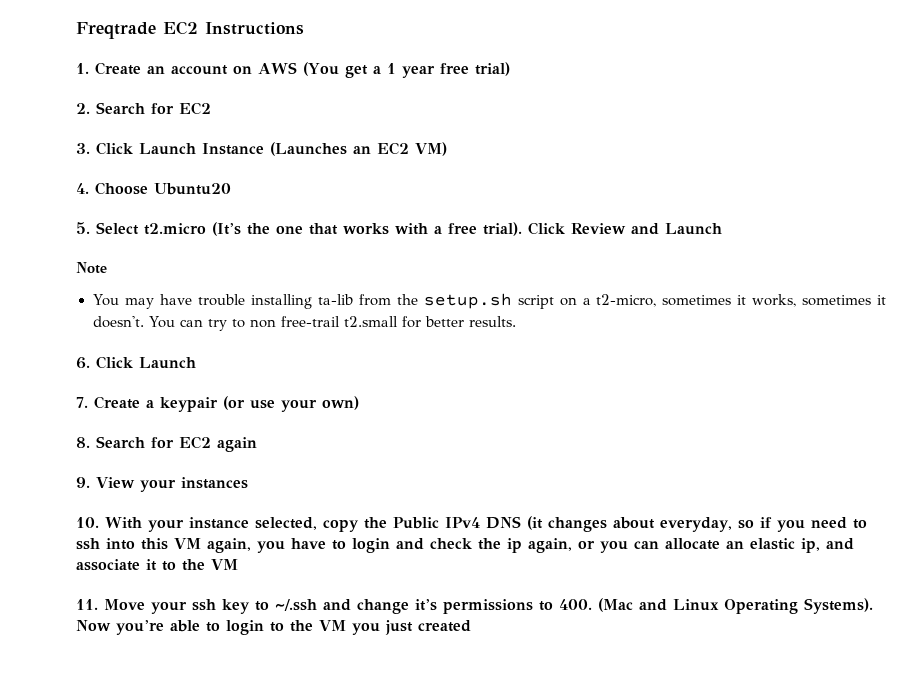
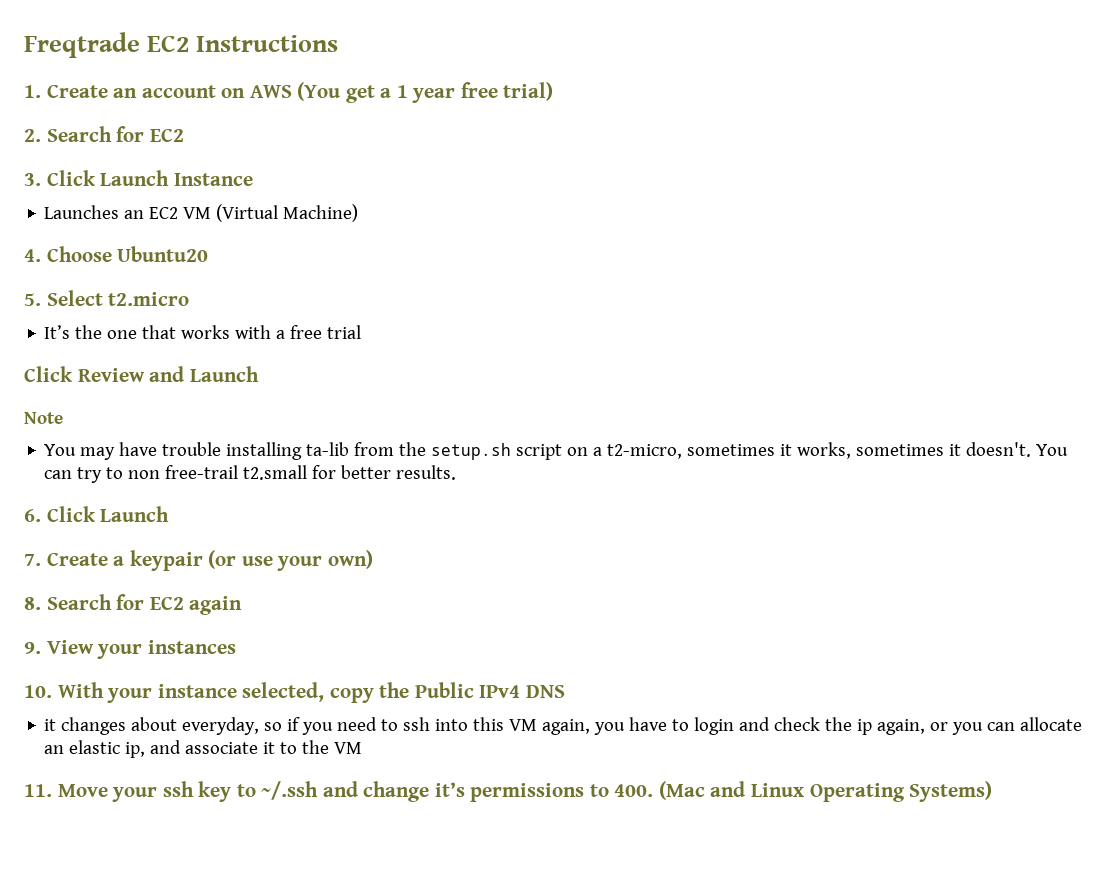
[270,142,347,156] (Launches -> [44,205,120,219] // Launches
[415,142,447,156] VM) -> [183,204,359,222] VM (Virtual Machine)
[212,222,241,236] (It’s -> [44,325,71,339] // It’s
[483,222,522,236] trial). -> [327,325,362,339] trial //
[527,516,543,530] (it -> [44,719,57,731] // it
[804,598,873,614] [76,620,471,635] Systems). Now you’re able to login to the VM you just created -> [909,781,993,802] Systems)

